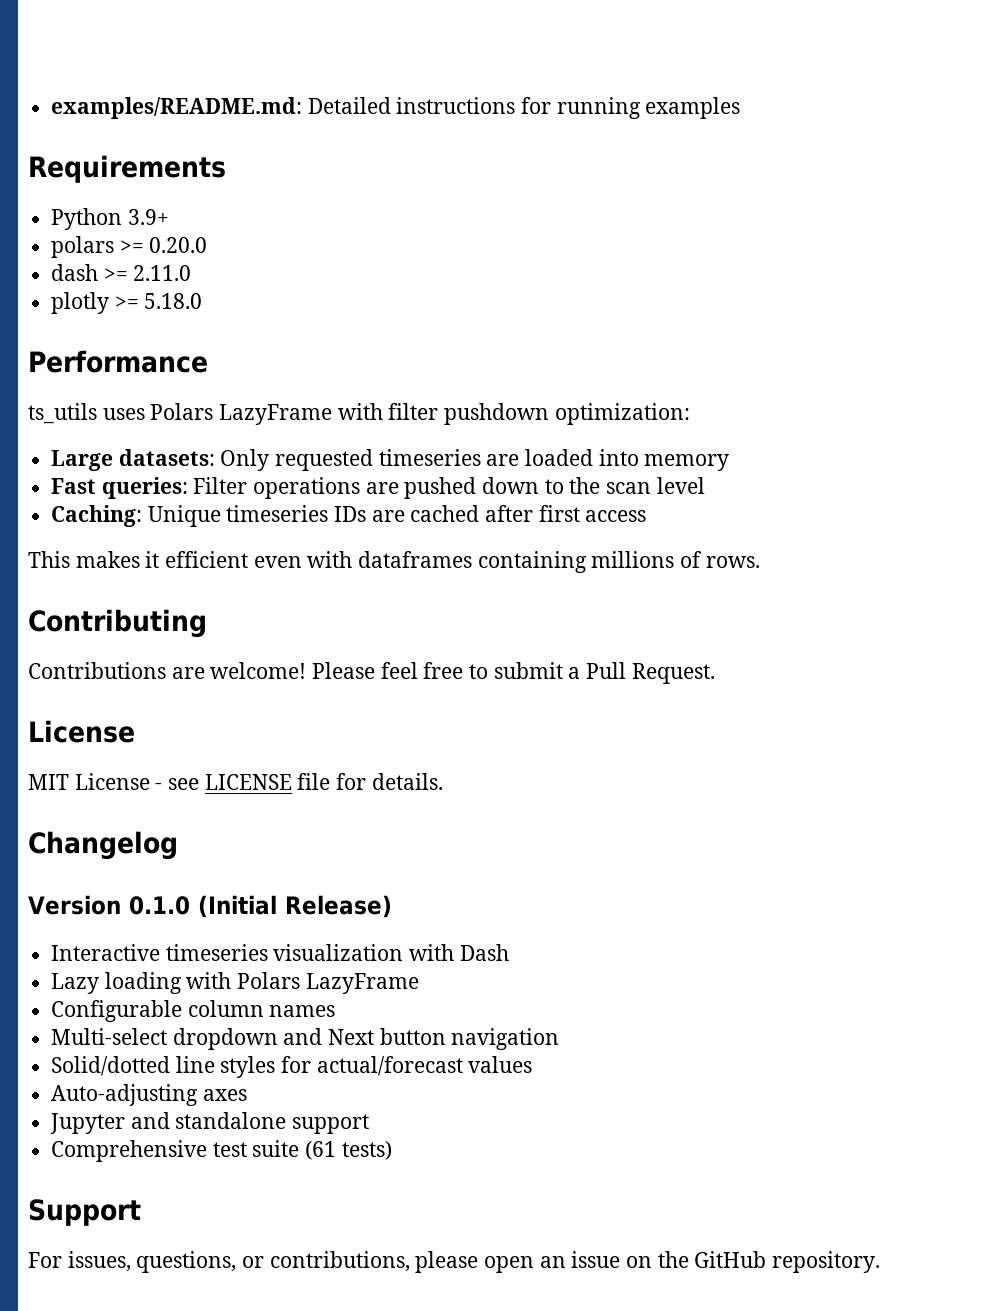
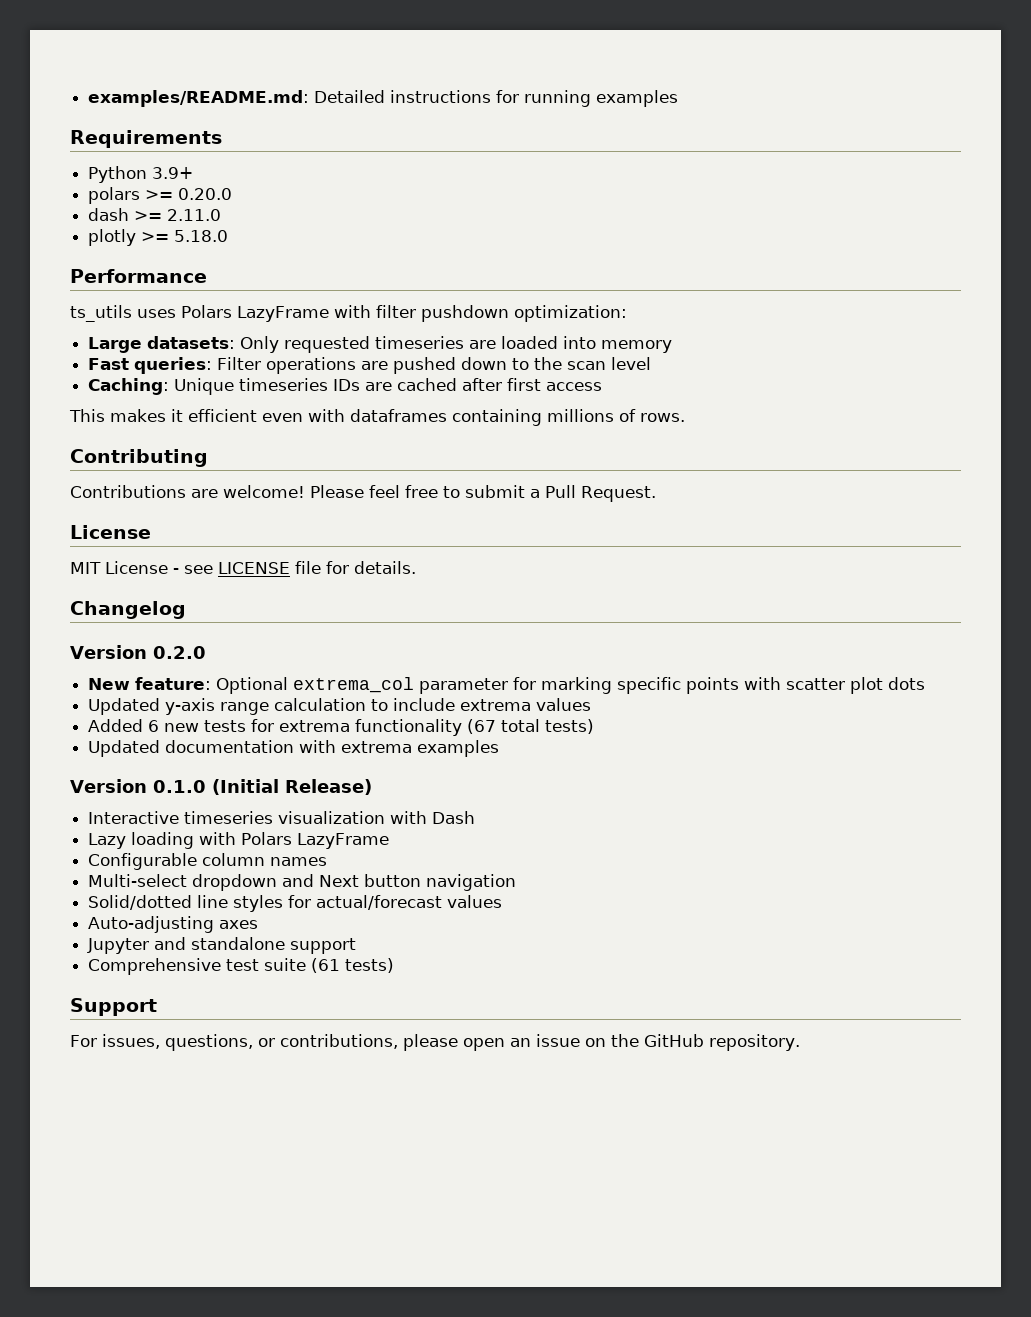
(178, 845) none -> [70,645,206,659] [88,677,926,694] [88,698,592,715] [88,719,595,736] [88,740,500,757] // Version 0.2.0 // New feature: Optional extrema_col parameter for marking specific points with scatter plot dots // Updated y-axis range calculation to include extrema values // Added 6 new tests for extrema functionality (67 total tests) // Updated documentation with extrema examples

